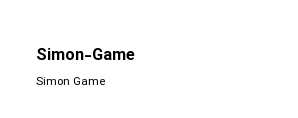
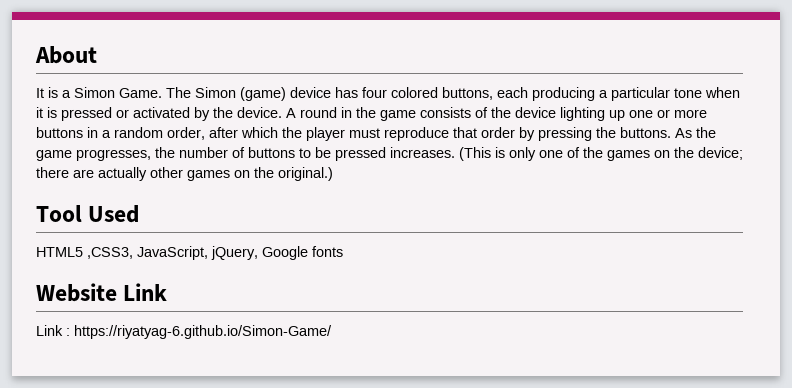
[36,48,135,60] [36,77,107,85] Simon-Game // Simon Game -> [35,46,97,64] [36,87,740,101] [36,107,707,121] [36,127,716,141] [36,147,743,161] [36,167,333,181] [36,205,140,223] [36,246,343,260] [36,283,168,302] [36,325,332,339] About // It is a Simon Game. The Simon (game) device has four colored buttons, each producing a particular tone when it is pressed or activated by the device. A round in the game consists of the device lighting up one or more buttons in a random order, after which the player must reproduce that order by pressing the buttons. As the game progresses, the number of buttons to be pressed increases. (This is only one of the games on the device; there are actually other games on the original.) // Tool Used // HTML5 ,CSS3, JavaScript, jQuery, Google fonts // Website Link // Link : https://riyatyag-6.github.io/Simon-Game/

